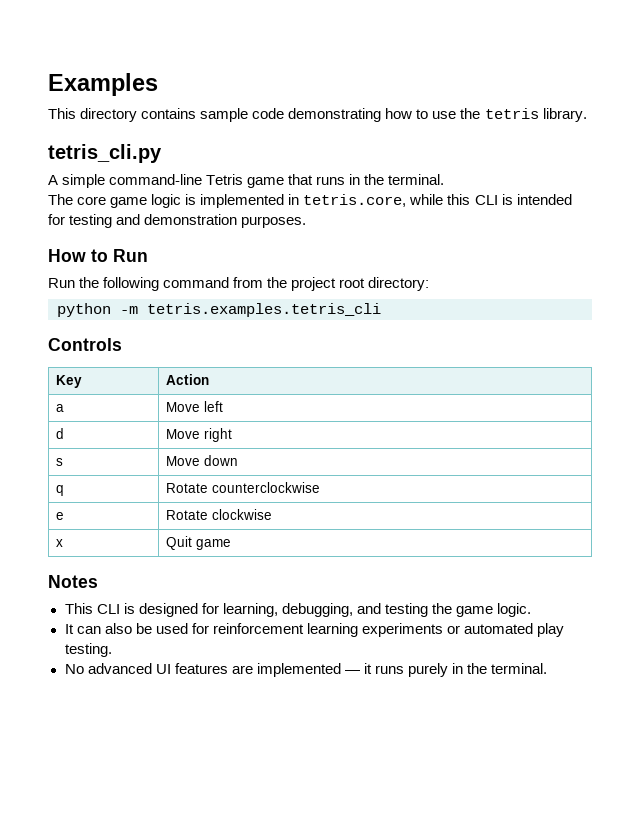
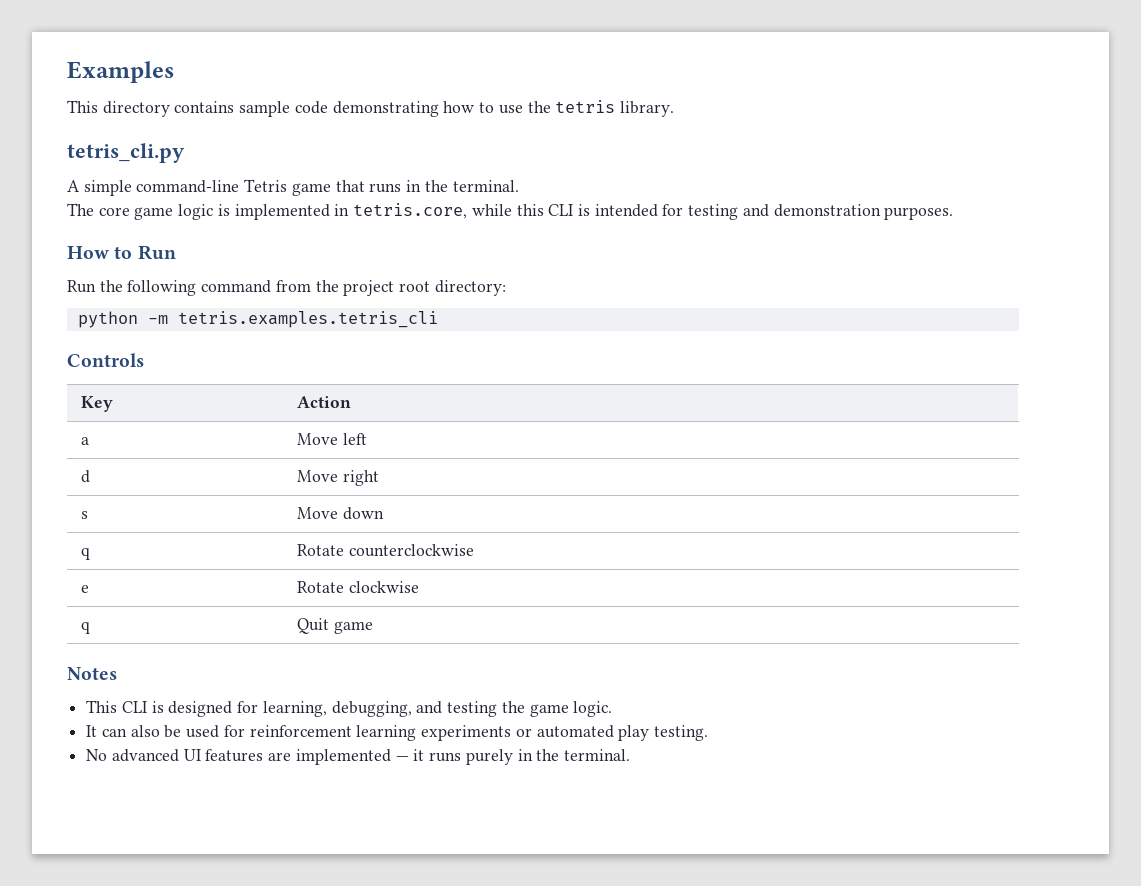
[56,539,64,547] x -> [80,621,90,634] q

